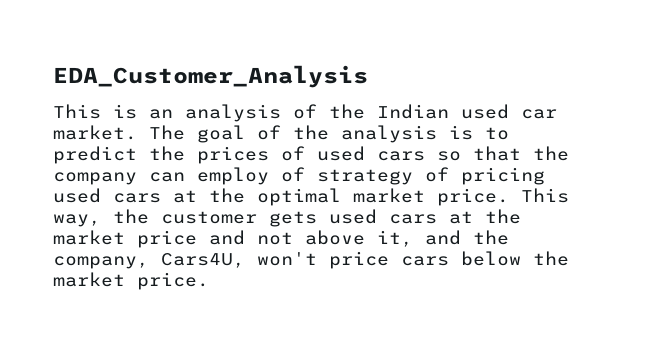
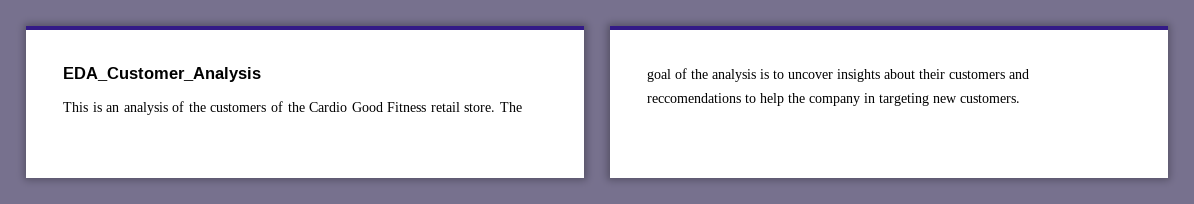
[377,104,557,119] [53,125,137,140] Indian used car market. -> [210,101,496,112] customers of the Cardio Good Fitness retail store.
[53,146,569,164] [53,167,545,185] [53,188,569,206] [53,209,521,227] [53,230,509,248] [53,251,569,269] [53,272,209,290] predict the prices of used cars so that the company can employ of strategy of pricing used cars at the optimal market price. This way, the customer gets used cars at the market price and not above it, and the company, Cars4U, won't price cars below the market price. -> [788,69,1029,82] [647,93,1020,106] uncover insights about their customers and reccomendations to help the company in targeting new customers.

